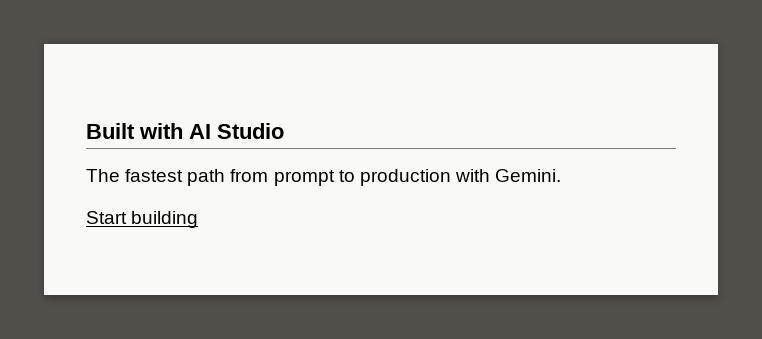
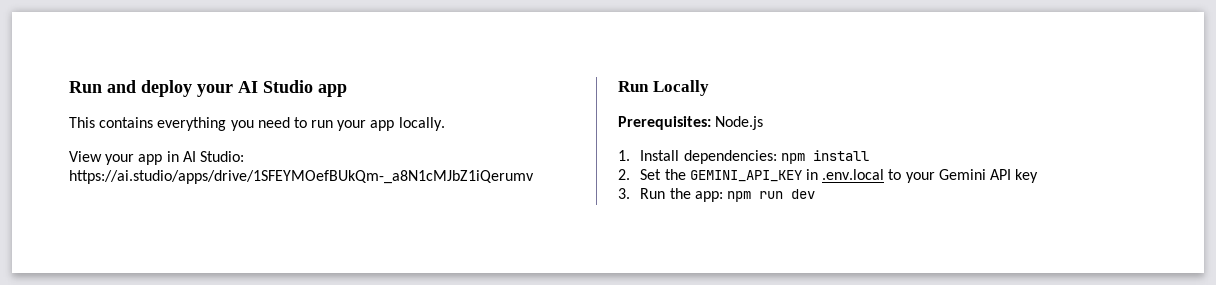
[86,123,284,139] [86,169,562,186] [86,211,199,228] Built with AI Studio // The fastest path from prompt to production with Gemini. // Start building -> [69,80,347,97] [69,117,445,131] [69,151,244,165] [69,170,534,184] [618,80,709,96] [618,116,764,130] [618,150,869,164] [618,169,1039,183] [618,188,816,202] Run and deploy your AI Studio app // This contains everything you need to run your app locally. // View your app in AI Studio: https://ai.studio/apps/drive/1SFEYMOefBUkQm-_a8N1cMJbZ1iQerumv // Run Locally // Prerequisites: Node.js // 1. Install dependencies: npm install // 2. Set the GEMINI_API_KEY in .env.local to your Gemini API key // 3. Run the app: npm run dev

